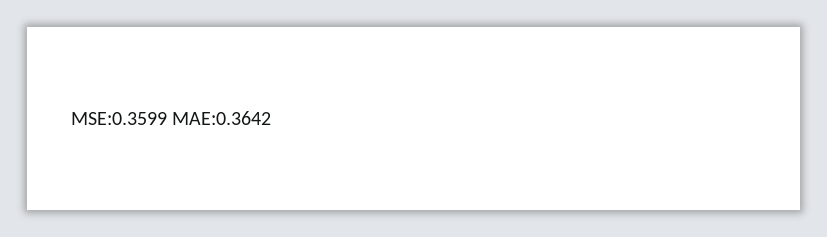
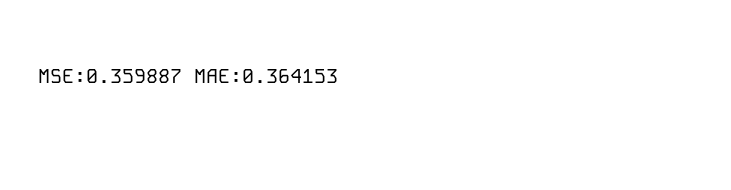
[71,111,272,125] MSE:0.3599 MAE:0.3642 -> [38,69,338,83] MSE:0.359887 MAE:0.364153

